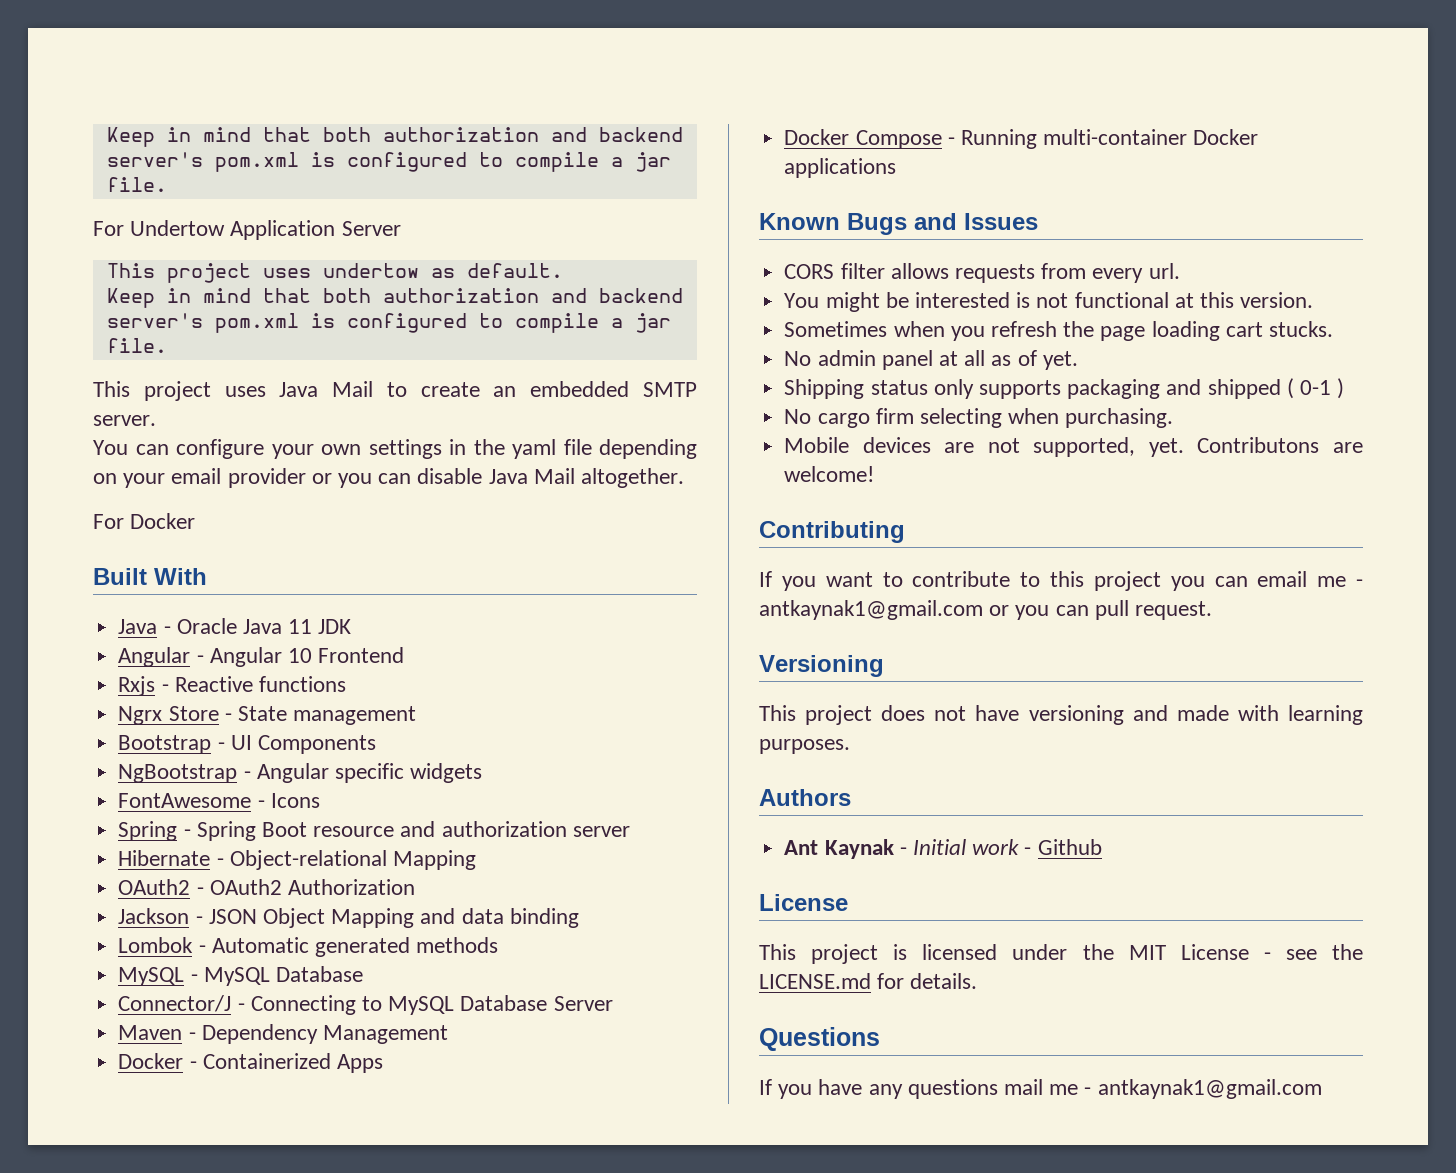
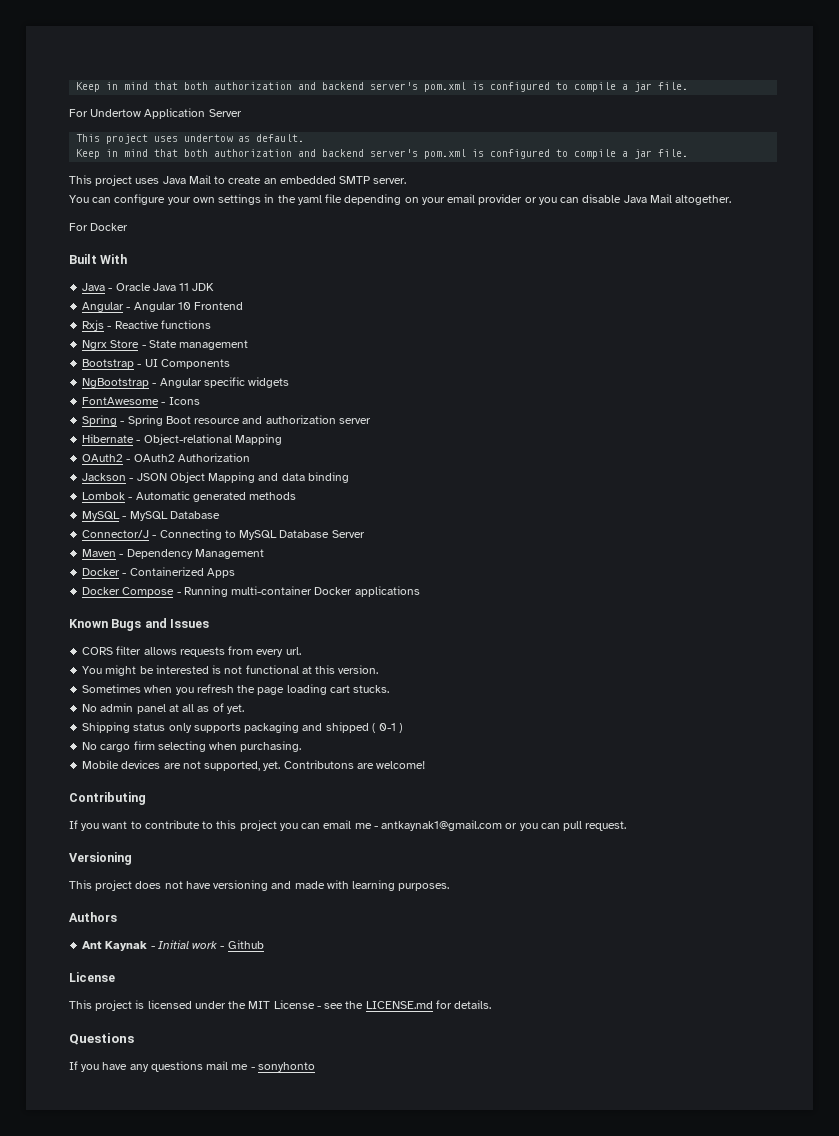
[1097,1079,1322,1099] antkaynak1@gmail.com -> [257,1062,315,1072] sonyhonto

